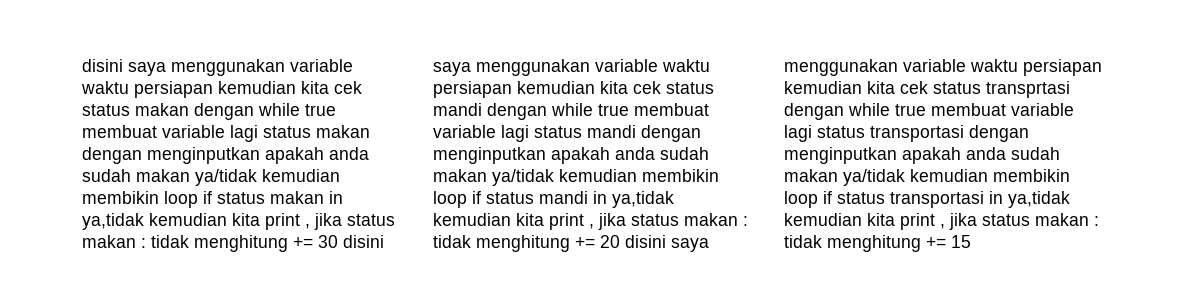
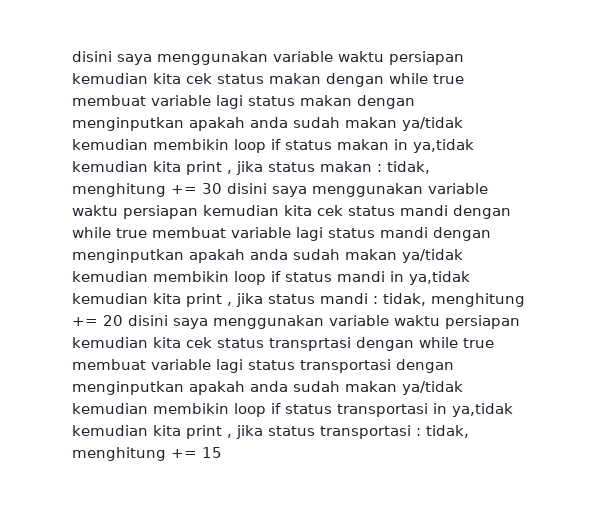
[151,235,189,248] tidak -> [387,161,430,174] tidak,
[684,213,748,226] [433,235,471,248] makan : tidak -> [320,293,426,306] mandi : tidak,
[1035,213,1099,226] [784,235,822,248] makan : tidak -> [320,425,469,439] transportasi : tidak,

